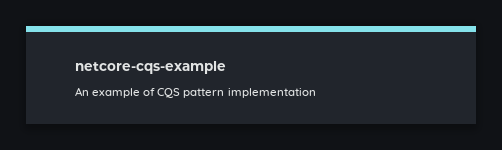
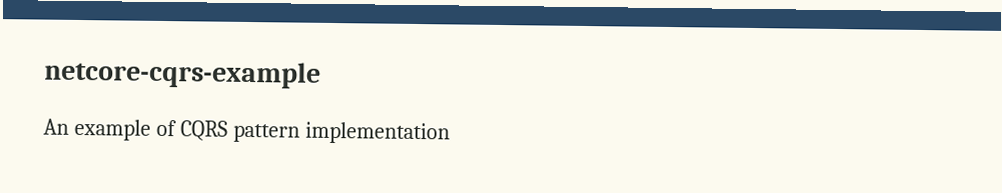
[75,61,226,74] netcore-cqs-example -> [44,59,321,89] netcore-cqrs-example
[157,88,181,98] CQS -> [179,120,228,141] CQRS

